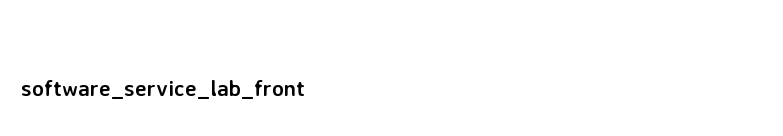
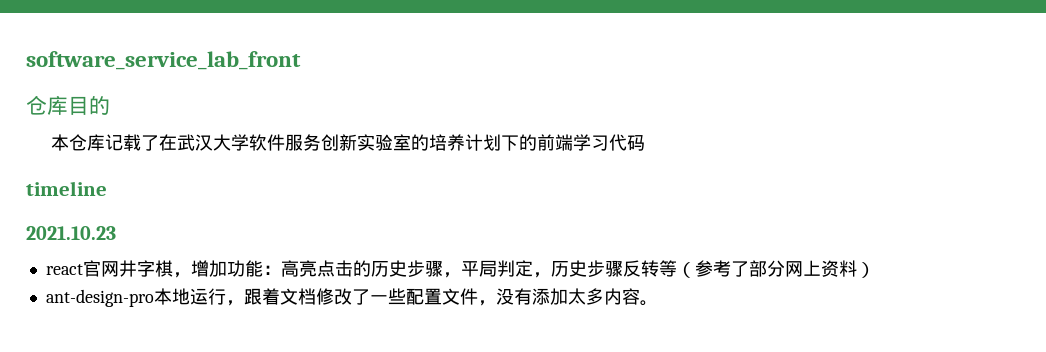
(305, 89) none -> [26,95,110,115] [50,134,645,151] [26,181,107,196] [26,226,116,240] [45,260,875,278] [45,288,658,307] // 仓库目的 // 本仓库记载了在武汉大学软件服务创新实验室的培养计划下的前端学习代码 // timeline // 2021.10.23 // react官网井字棋，增加功能：高亮点击的历史步骤，平局判定，历史步骤反转等（参考了部分网上资料） // ant-design-pro本地运行，跟着文档修改了一些配置文件，没有添加太多内容。

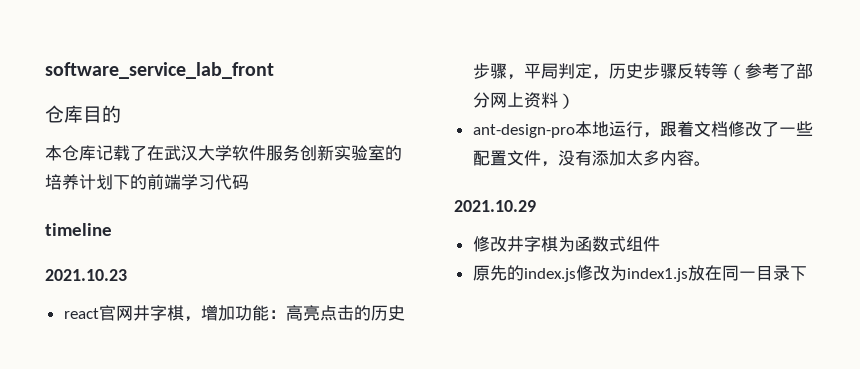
(658, 303) none -> [454,200,536,212] [472,236,660,252] [472,265,807,282] // 2021.10.29 // 修改井字棋为函数式组件 // 原先的index.js修改为index1.js放在同一目录下

